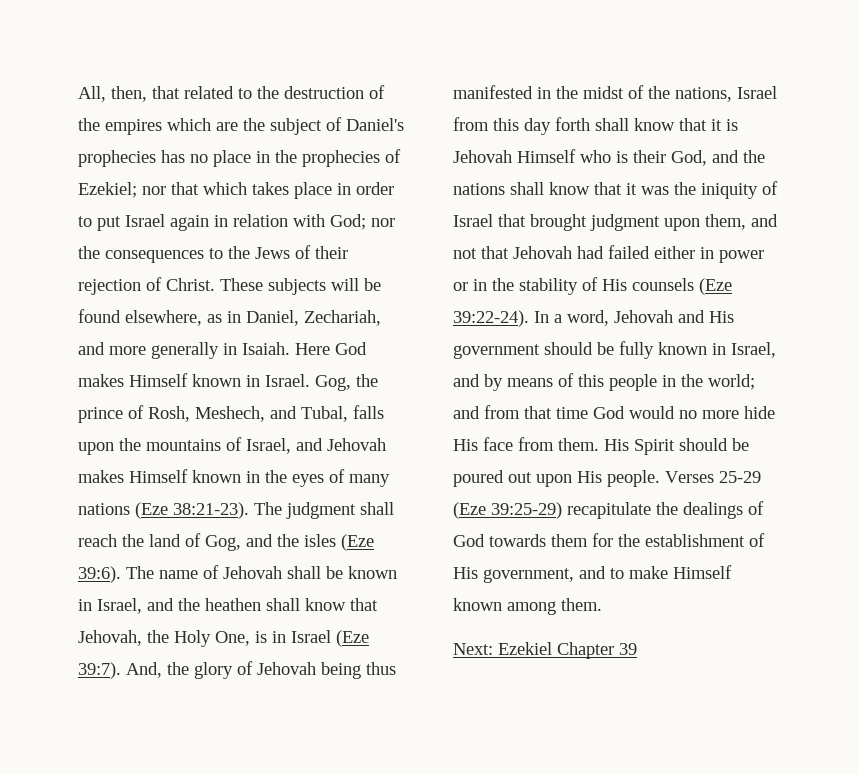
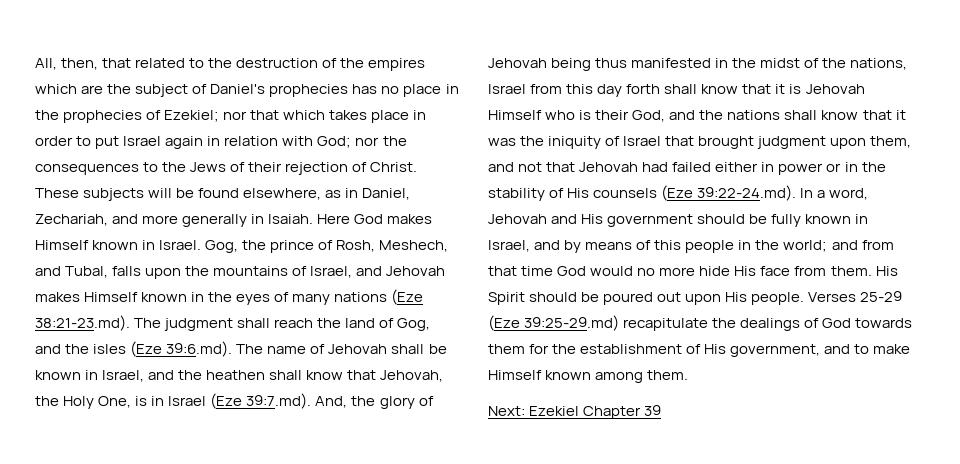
[173,502,249,519] 38:21-23). -> [35,315,130,331] 38:21-23.md).
[78,566,121,583] 39:6). -> [166,341,233,357] 39:6.md).
[78,662,121,679] 39:7). -> [246,393,312,409] 39:7.md).
[453,310,529,327] 39:22-24). -> [697,185,797,201] 39:22-24.md).
[491,502,562,519] 39:25-29) -> [524,315,620,331] 39:25-29.md)

